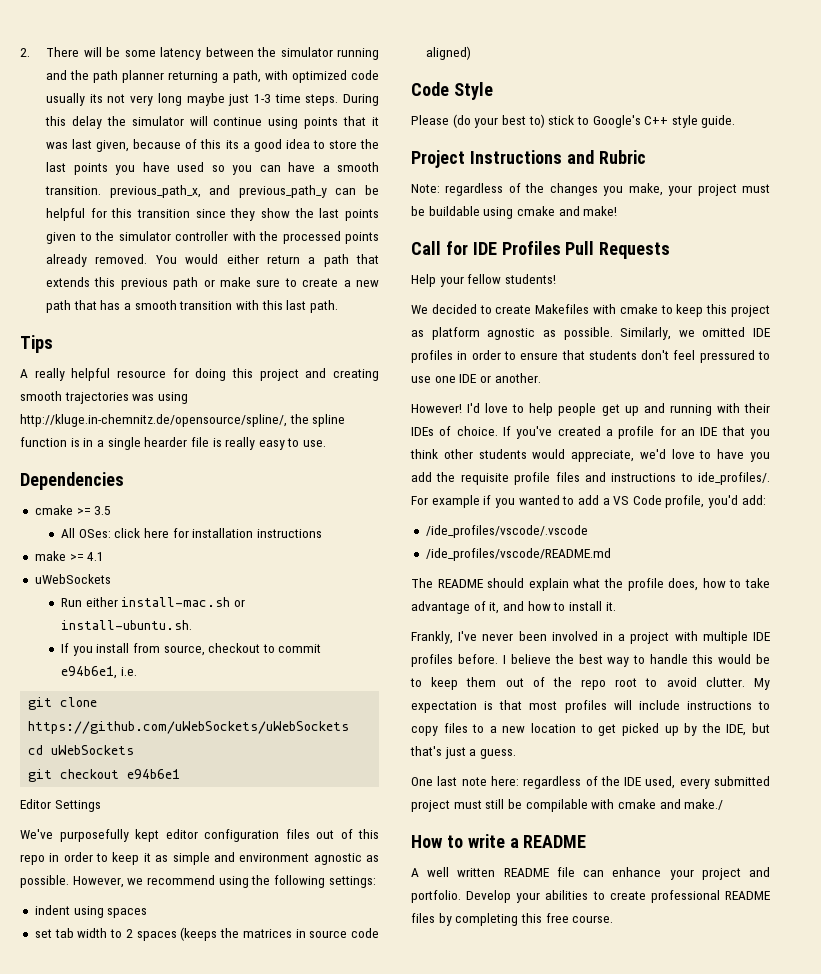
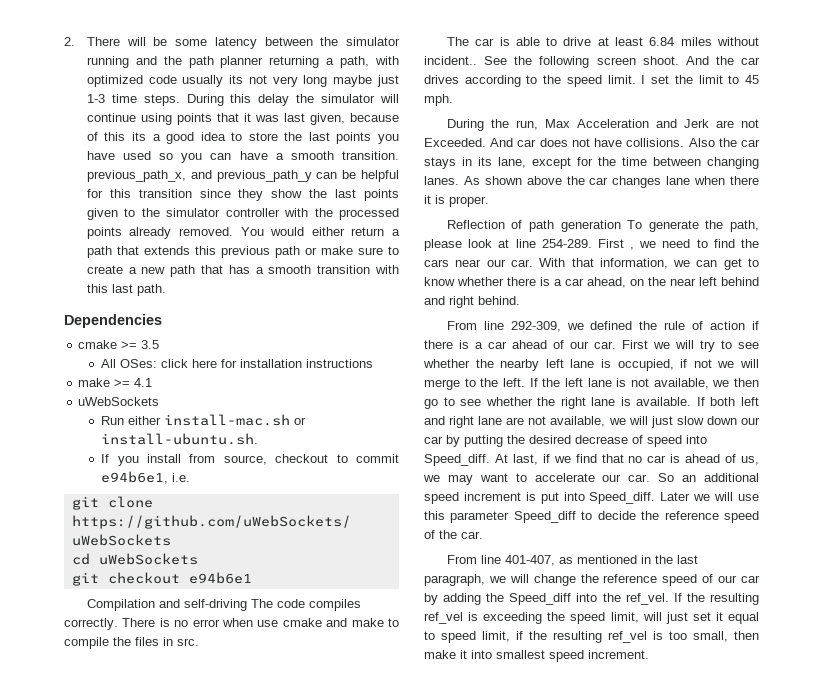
[20,335,53,353] [20,368,379,381] [20,391,188,404] [20,414,346,427] [20,437,327,450] // Tips // A really helpful resource for doing this project and creating smooth trajectories was using http://kluge.in-chemnitz.de/opensource/spline/, the spline function is in a single hearder file is really easy to use. -> (166, 290) none
[20,799,101,812] [20,829,379,842] [20,852,380,865] [20,875,376,888] [34,905,148,918] [34,927,379,941] [425,46,471,60] [411,82,493,100] [411,114,736,128] [411,150,646,168] [411,183,770,196] [411,206,618,219] [411,241,671,259] [411,274,556,287] [411,304,770,317] [411,327,770,340] [411,350,770,363] [411,373,541,383] [411,403,770,416] [411,426,770,439] [410,449,770,462] [411,472,770,485] [411,495,766,508] [425,525,588,538] [425,548,611,561] [411,578,770,591] [411,601,616,614] [411,631,770,644] [411,654,770,667] [410,677,770,690] [411,700,770,713] [411,723,771,736] [410,746,516,759] [411,776,770,789] [411,799,724,812] [411,834,587,848] [411,867,770,880] [411,890,770,903] [411,913,614,926] Editor Settings // We've purposefully kept editor configuration files out of this repo in order to keep it as simple and environment agnostic as possible. However, we recommend using the following settings: // indent using spaces // set tab width to 2 spaces (keeps the matrices in source code aligned) // Code Style // Please (do your best to) stick to Google's C++ style guide. // Project Instructions and Rubric // Note: regardless of the changes you make, your project must be buildable using cmake and make! // Call for IDE Profiles Pull Requests // Help your fellow students! // We decided to create Makefiles with cmake to keep this project as platform agnostic as possible. Similarly, we omitted IDE profiles in order to ensure that students don't feel pressured to use one IDE or another. // However! I'd love to help people get up and running with their IDEs of choice. If you've created a profile for an IDE that you think other students would appreciate, we'd love to have you add the requisite profile files and instructions to ide_profiles/. For example if you wanted to add a VS Code profile, you'd add: // /ide_profiles/vscode/.vscode // /ide_profiles/vscode/README.md // The README should explain what the profile does, how to take advantage of it, and how to install it. // Frankly, I've never been involved in a project with multiple IDE profiles before. I believe the best way to handle this would be to keep them out of the repo root to avoid clutter. My expectation is that most profiles will include instructions to copy files to a new location to get picked up by the IDE, but that's just a guess. // One last note here: regardless of the IDE used, every submitted project must still be compilable with cmake and make./ // How to write a README // A well written README file can enhance your project and portfolio. Develop your abilities to create professional README files by completing this free course. -> [86,599,361,611] [64,618,399,630] [64,637,199,649] [446,37,759,46] [424,56,760,68] [424,75,759,87] [424,94,453,106] [446,119,759,131] [424,138,760,147] [424,157,759,169] [424,176,759,188] [424,195,489,207] [446,220,759,232] [424,239,759,251] [424,258,759,270] [424,277,759,288] [424,296,520,308] [446,321,759,332] [424,340,759,352] [423,359,759,371] [424,378,759,390] [424,397,759,409] [424,416,760,428] [424,435,707,447] [424,454,759,466] [423,473,759,485] [424,492,759,504] [424,511,759,523] [424,530,483,539] [446,555,698,566] [424,574,760,586] [424,593,759,605] [424,612,759,624] [424,631,759,643] [424,650,649,662] Compilation and self-driving The code compiles correctly. There is no error when use cmake and make to compile the files in src. // The car is able to drive at least 6.84 miles without incident.. See the following screen shoot. And the car drives according to the speed limit. I set the limit to 45 mph. // During the run, Max Acceleration and Jerk are not Exceeded. And car does not have collisions. Also the car stays in its lane, except for the time between changing lanes. As shown above the car changes lane when there it is proper. // Reflection of path generation To generate the path, please look at line 254-289. First , we need to find the cars near our car. With that information, we can get to know whether there is a car ahead, on the near left behind and right behind. // From line 292-309, we defined the rule of action if there is a car ahead of our car. First we will try to see whether the nearby left lane is occupied, if not we will merge to the left. If the left lane is not available, we then go to see whether the right lane is available. If both left and right lane are not available, we will just slow down our car by putting the desired decrease of speed into Speed_diff. At last, if we find that no car is ahead of us, we may want to accelerate our car. So an additional speed increment is put into Speed_diff. Later we will use this parameter Speed_diff to decide the reference speed of the car. // From line 401-407, as mentioned in the last paragraph, we will change the reference speed of our car by adding the Speed_diff into the ref_vel. If the resulting ref_vel is exceeding the speed limit, will just set it equal to speed limit, if the resulting ref_vel is too small, then make it into smallest speed increment.

